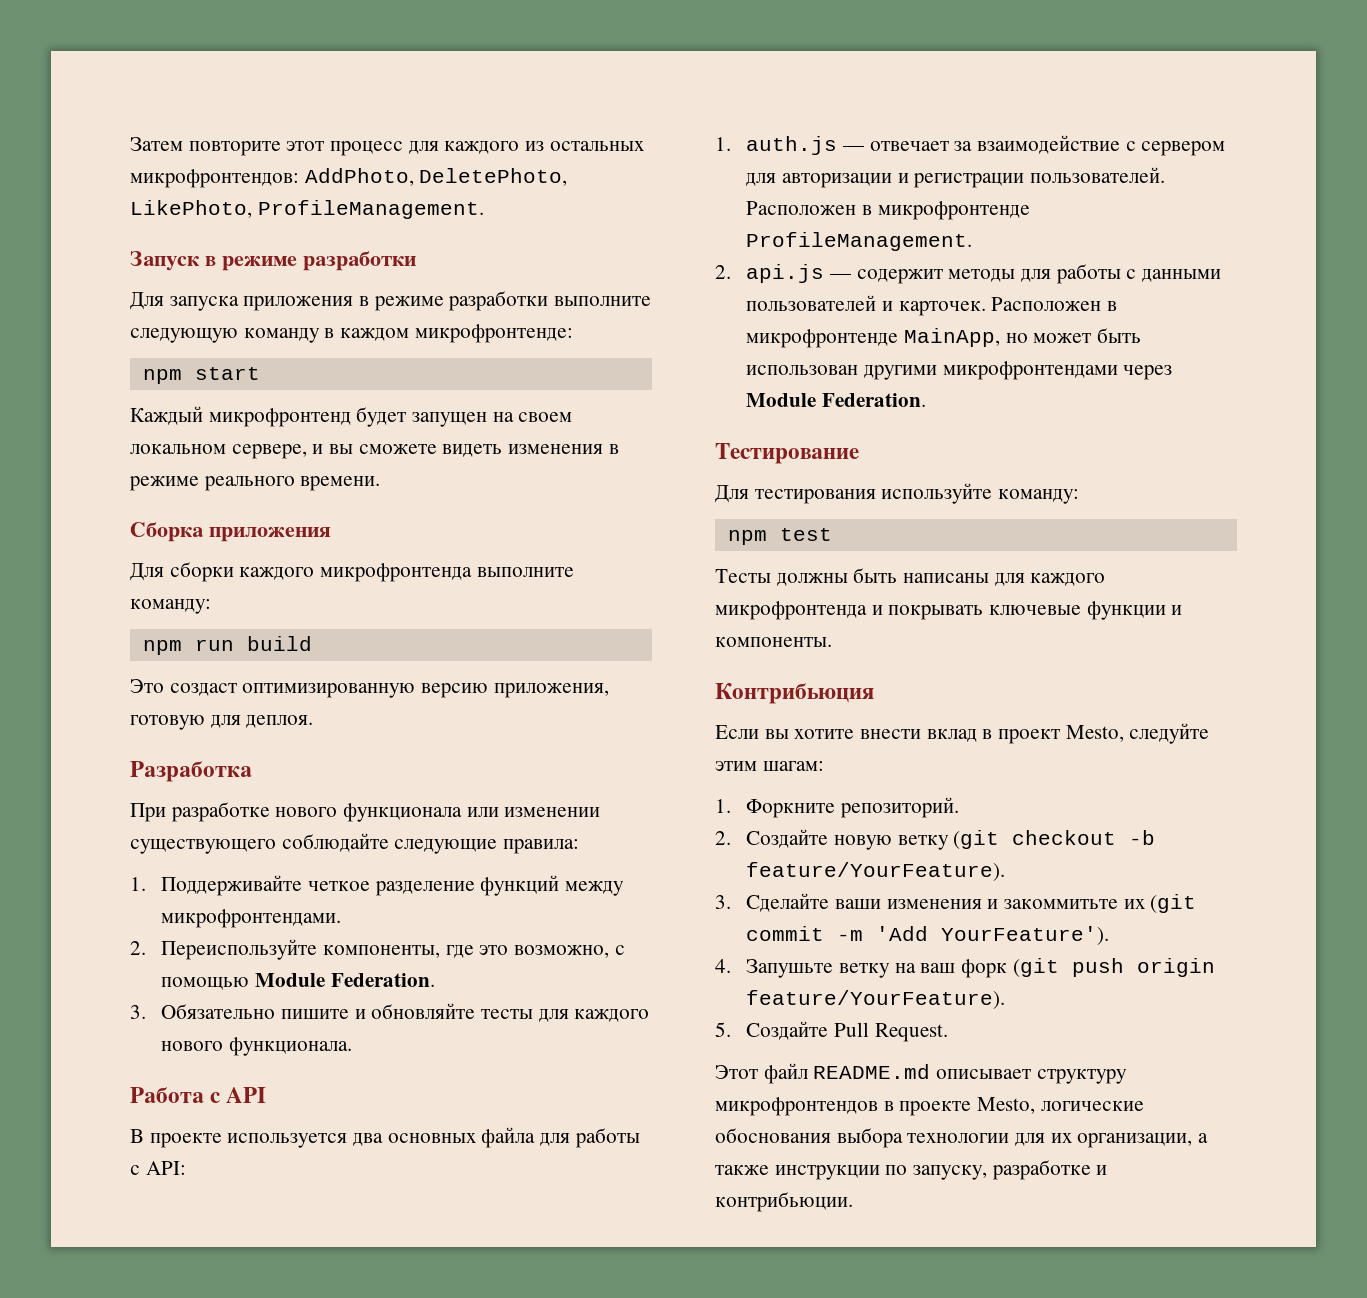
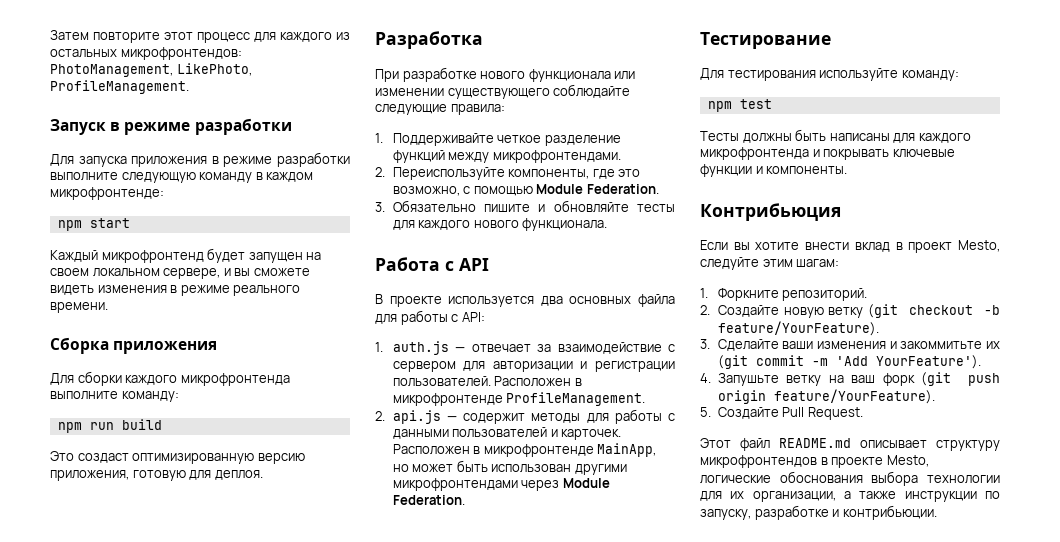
[304,168,568,186] AddPhoto, DeletePhoto, -> [50,64,173,77] PhotoManagement,

